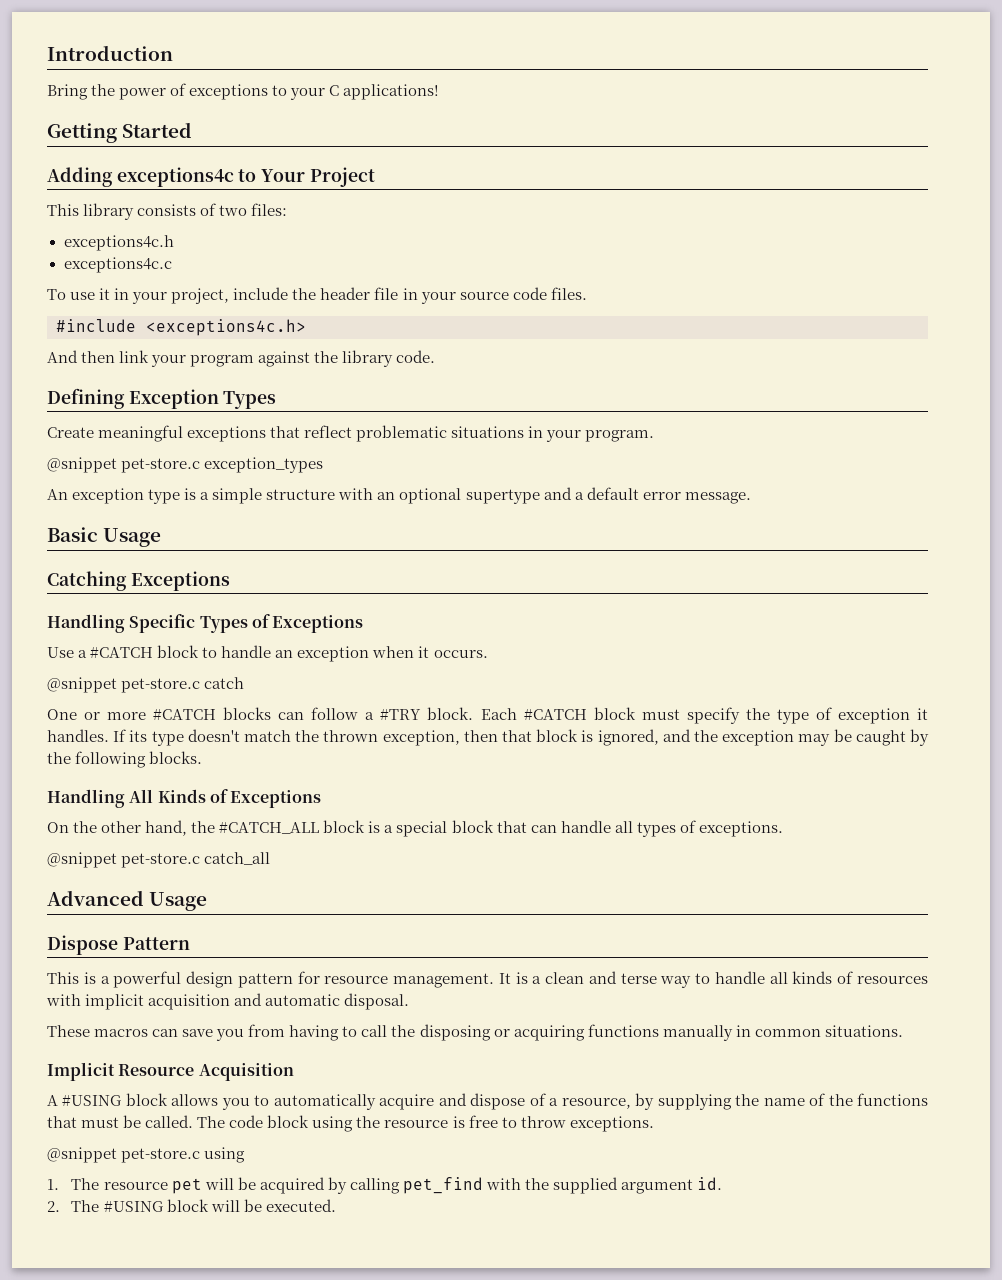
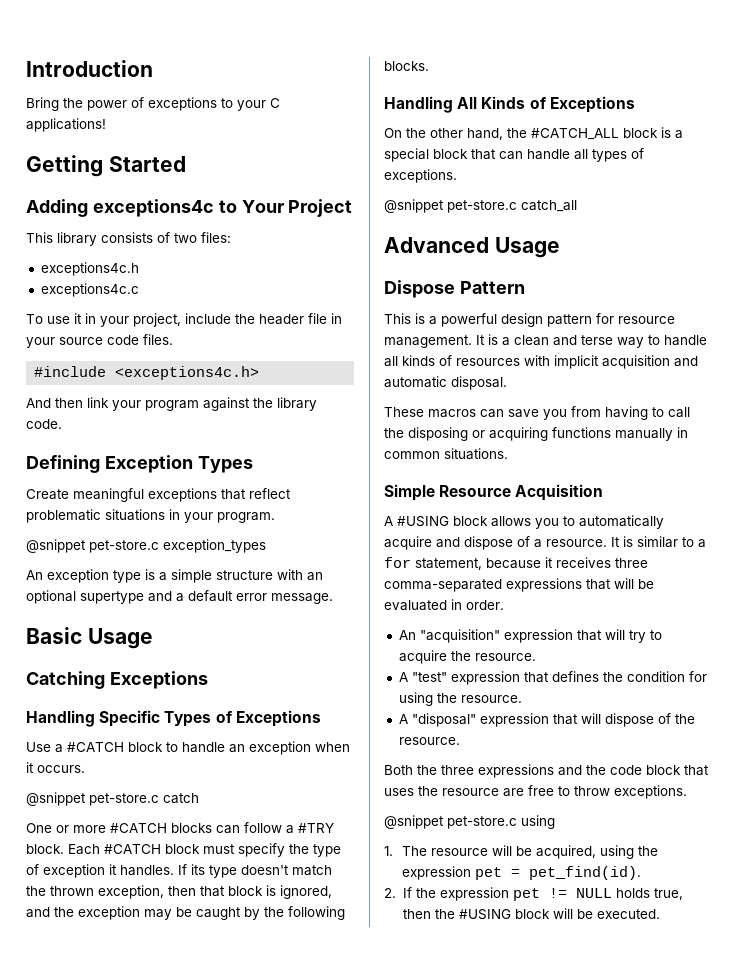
[47,1062,115,1081] Implicit -> [384,484,435,501] Simple
[561,1093,929,1110] [47,1115,354,1132] resource, by supplying the name of the functions that must be called. The code block using -> [546,536,706,548] [384,557,648,570] [384,578,654,592] [384,599,504,611] [398,629,662,643] [398,650,536,664] [398,671,707,685] [398,692,522,706] [398,713,695,727] [398,737,460,745] [384,764,709,778] [384,788,414,796] resource. It is similar to a for statement, because it receives three comma-separated expressions that will be evaluated in order. // An "acquisition" expression that will try to acquire the resource. // A "test" expression that defines the condition for using the resource. // A "disposal" expression that will dispose of the resource. // Both the three expressions and the code block that uses
[452,1116,465,1128] is -> [503,788,524,797] are
[171,1177,723,1194] [47,1200,100,1212] pet will be acquired by calling pet_find with the supplied argument id. // 2. The -> [491,845,658,859] [401,866,641,880] [384,887,683,901] [402,909,455,919] will be acquired, using the expression pet = pet_find(id). // 2. If the expression pet != NULL holds true, then the

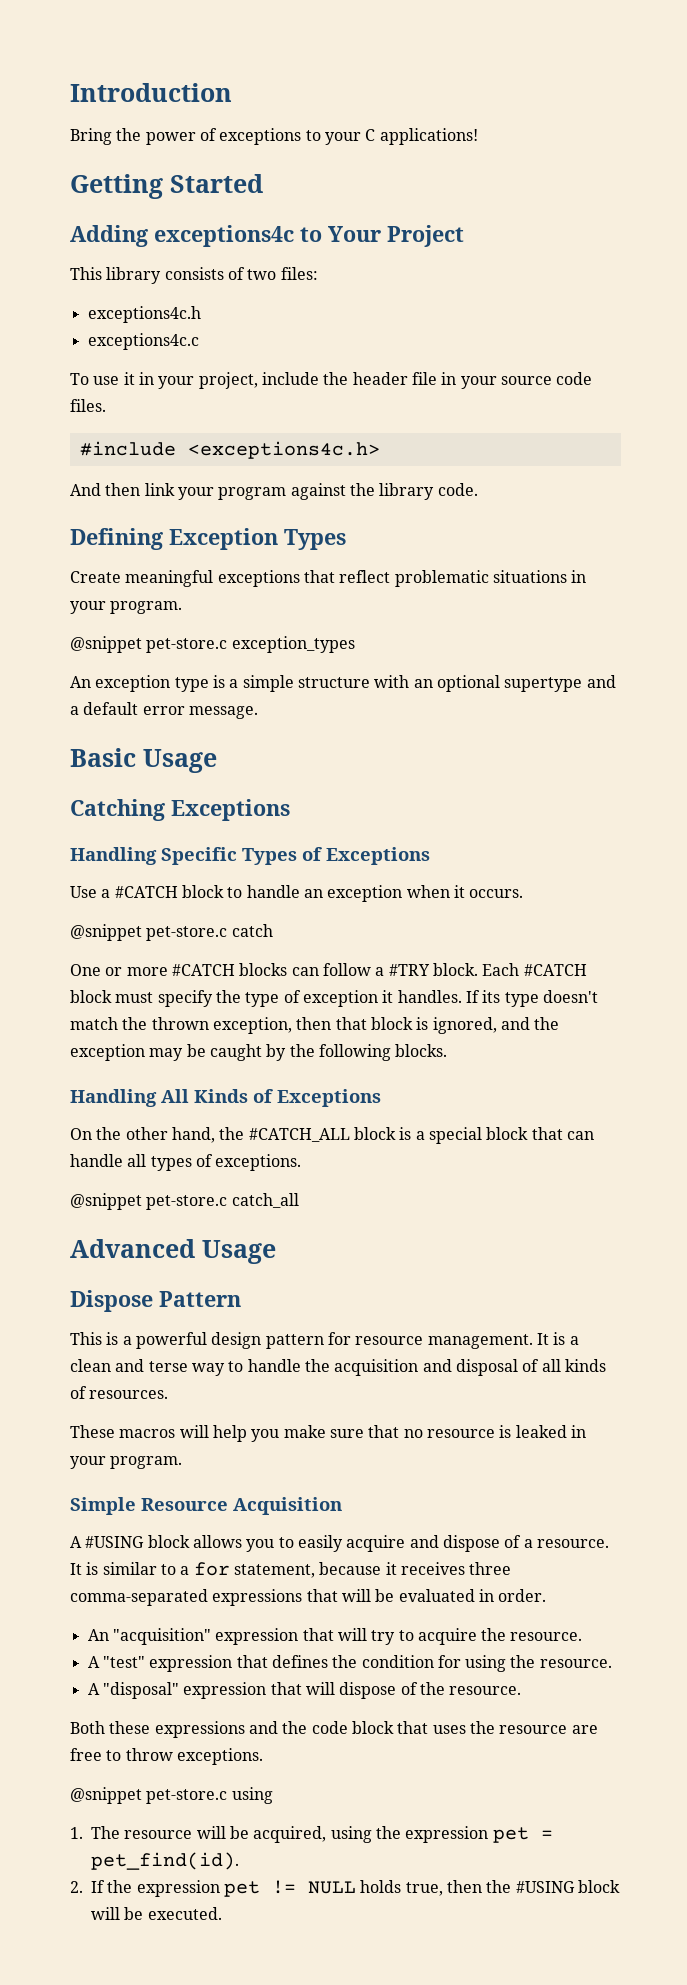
[384,355,698,369] [384,376,507,390] [384,406,690,420] [384,427,688,441] [384,448,508,460] all kinds of resources with implicit acquisition and automatic disposal. // These macros can save you from having to call the disposing or acquiring functions manually in common situations. -> [304,1359,606,1376] [70,1386,169,1399] [70,1425,586,1442] [70,1456,183,1469] the acquisition and disposal of all kinds of resources. // These macros will help you make sure that no resource is leaked in your program.
[579,515,664,529] automatically -> [297,1535,343,1552] easily
[417,765,474,775] the three -> [109,1721,151,1734] these

